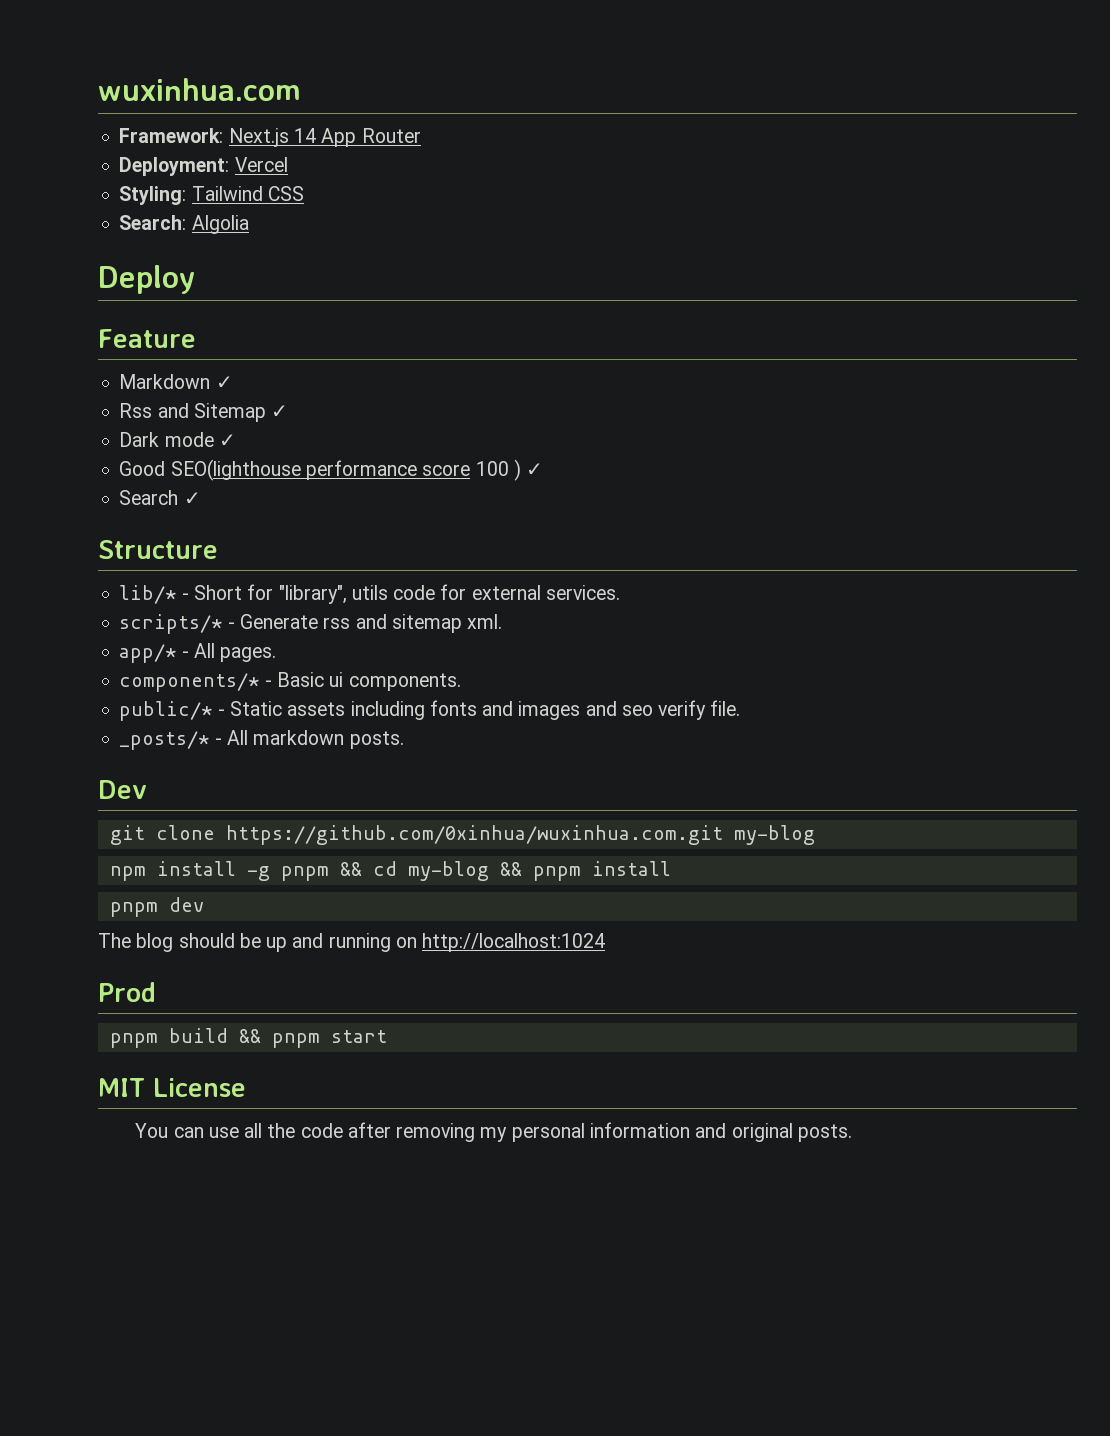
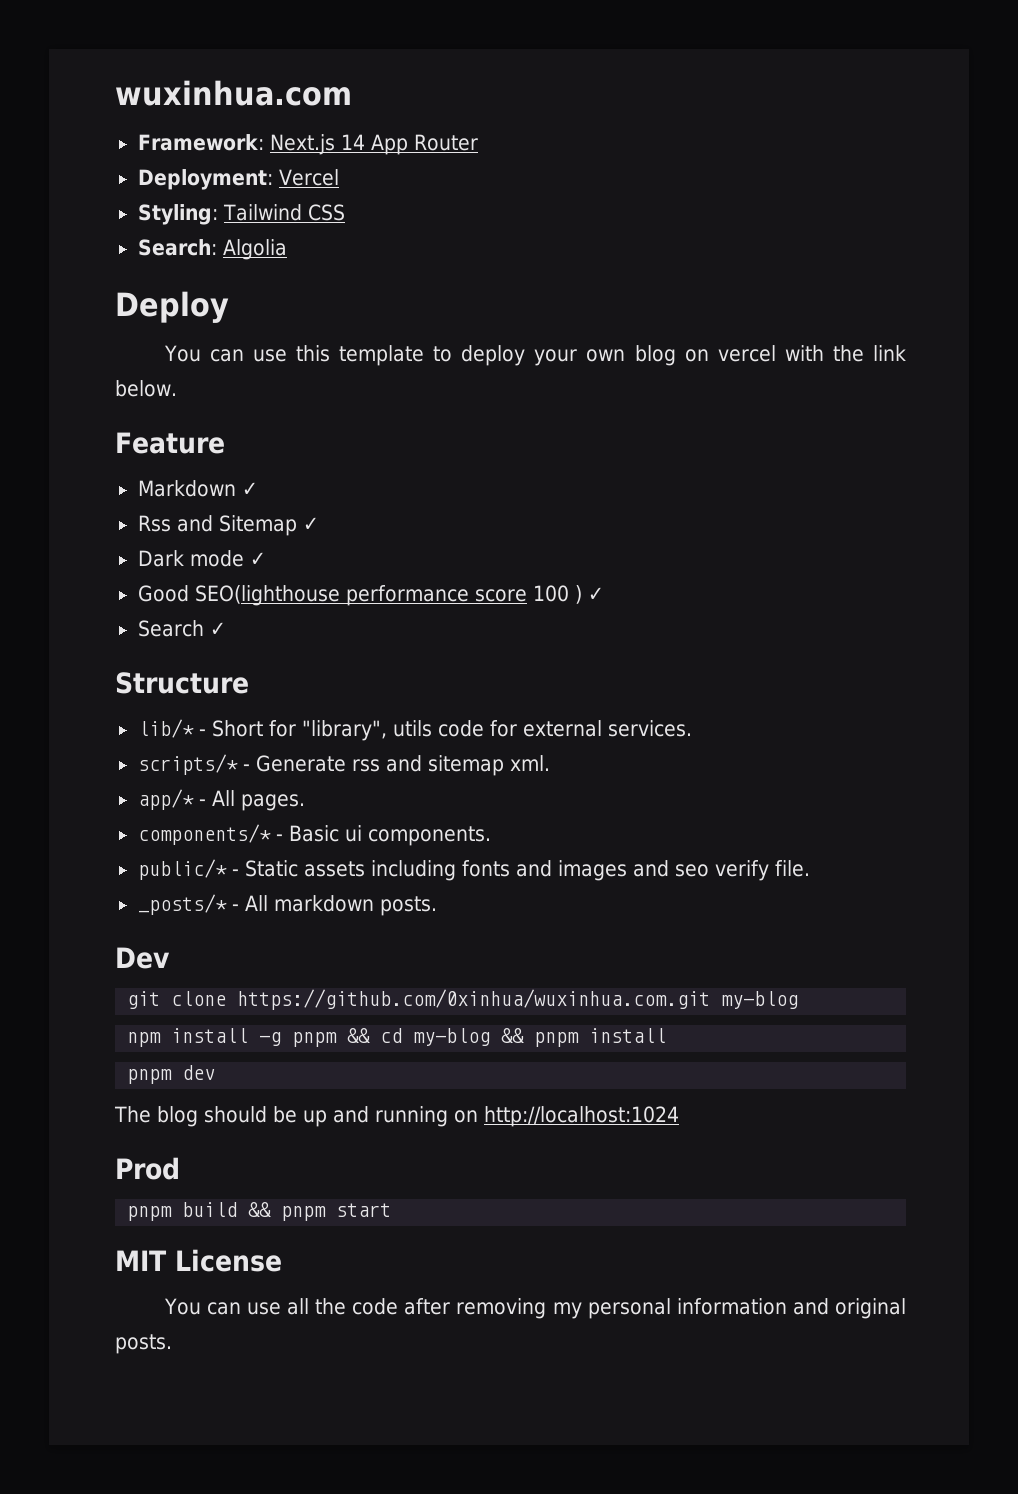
(195, 279) none -> [163,345,907,366] [115,380,177,397] // You can use this template to deploy your own blog on vercel with the link below.

